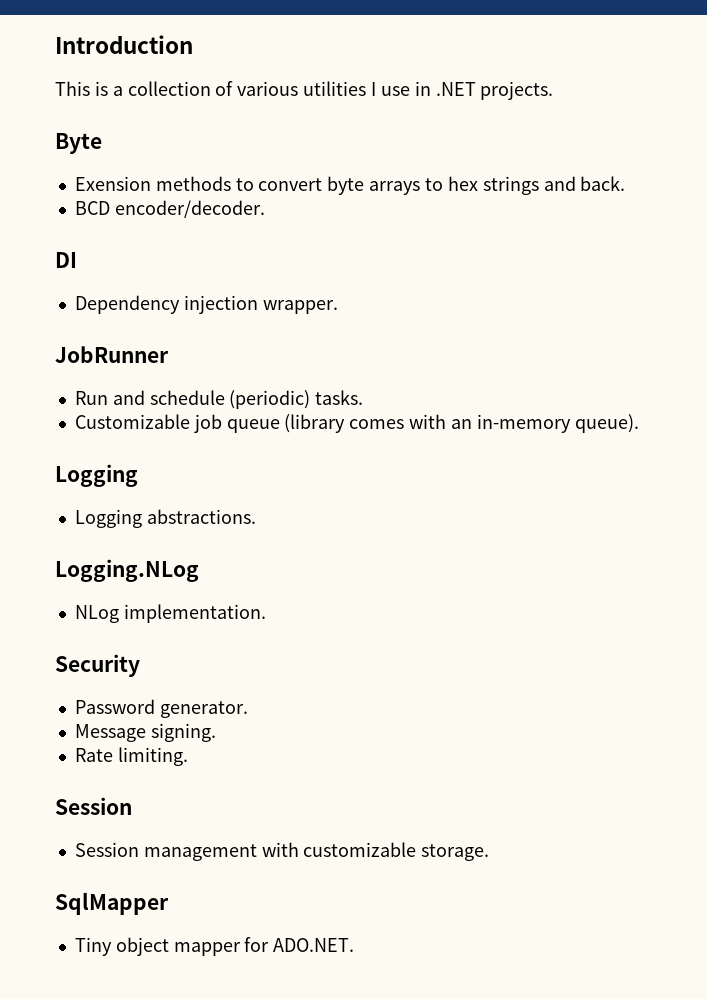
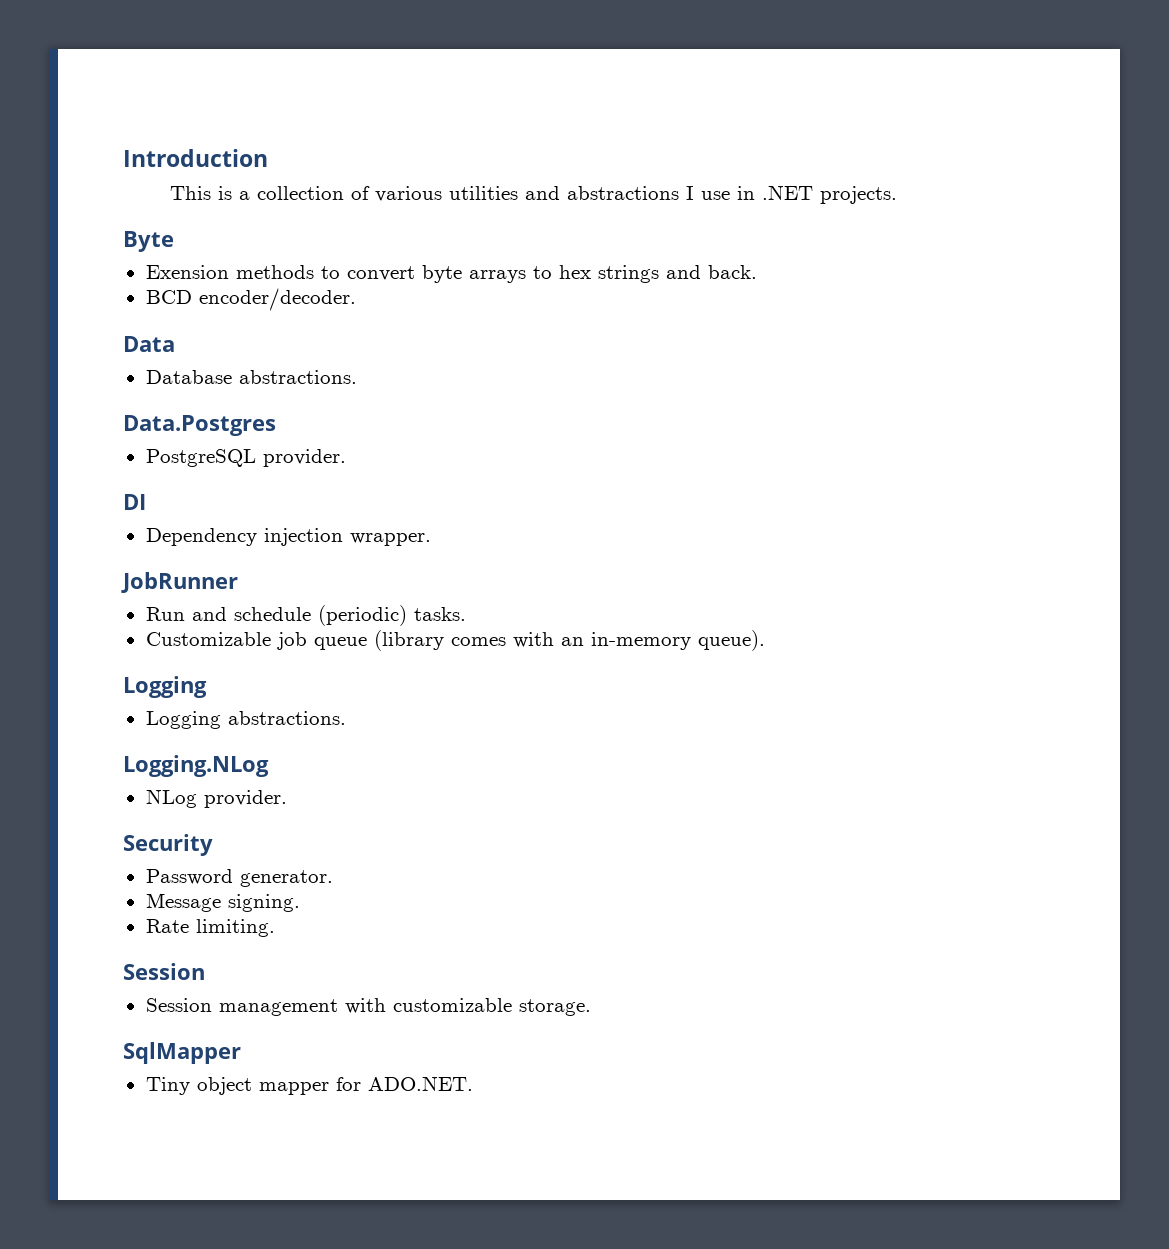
(367, 88) none -> [525,186,680,200] and abstractions
(265, 209) none -> [123,336,175,352] [145,370,357,384] [123,415,276,436] [145,449,346,467] // Data // Database abstractions. // Data.Postgres // PostgreSQL provider.
[123,604,266,623] implementation. -> [203,790,287,808] provider.

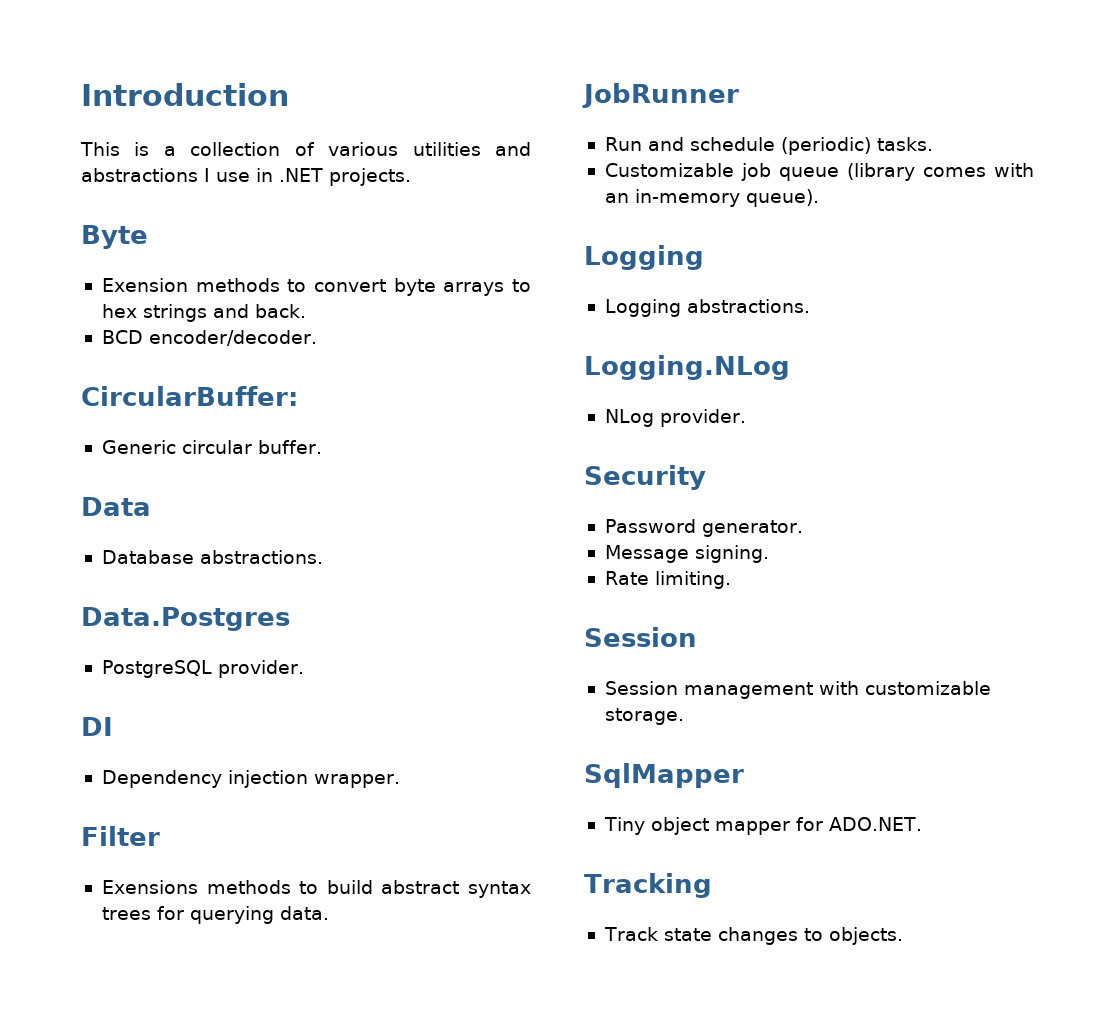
(356, 299) none -> [81,386,298,406] [101,440,322,454] // CircularBuffer: // Generic circular buffer.
(431, 539) none -> [81,826,160,846] [101,880,531,898] [101,906,329,924] // Filter // Exensions methods to build abstract syntax trees for querying data.
(473, 1083) none -> [584,873,712,898] [603,927,903,945] // Tracking // Track state changes to objects.

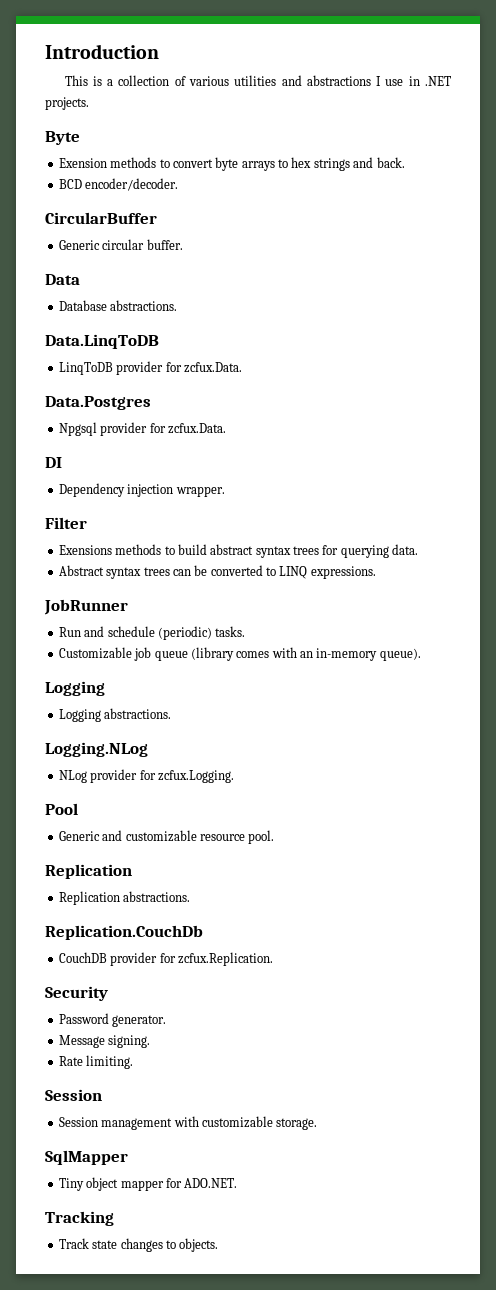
[81,386,298,406] CircularBuffer: -> [45,212,157,224] CircularBuffer
[81,607,290,631] [101,660,304,678] Data.Postgres // PostgreSQL provider. -> [45,334,159,349] [58,361,242,375] [45,396,151,410] [58,422,226,436] Data.LinqToDB // LinqToDB provider for zcfux.Data. // Data.Postgres // Npgsql provider for zcfux.Data.
(329, 913) none -> [58,565,376,579] // Abstract syntax trees can be converted to LINQ expressions.
[659,409,746,427] provider. -> [90,769,234,783] [45,803,78,815] [58,830,275,844] [45,864,132,879] [58,891,191,905] [45,925,203,940] [58,952,273,966] provider for zcfux.Logging. // Pool // Generic and customizable resource pool. // Replication // Replication abstractions. // Replication.CouchDb // CouchDB provider for zcfux.Replication.

